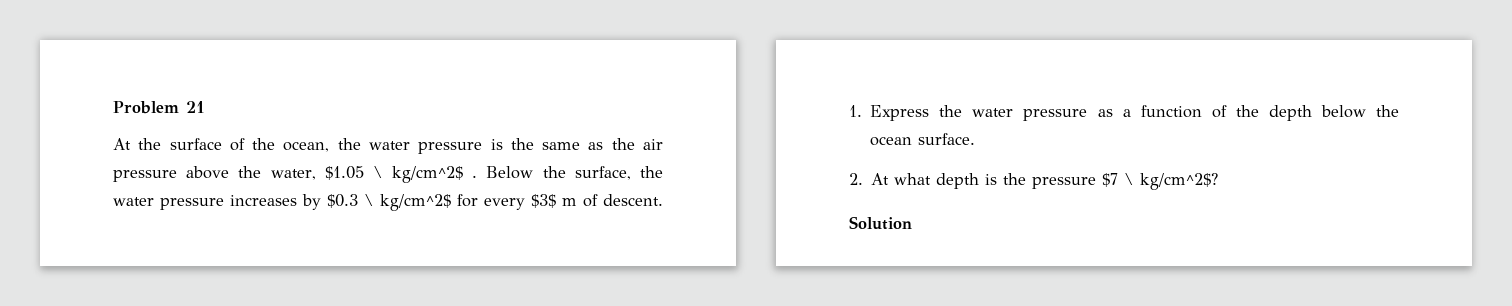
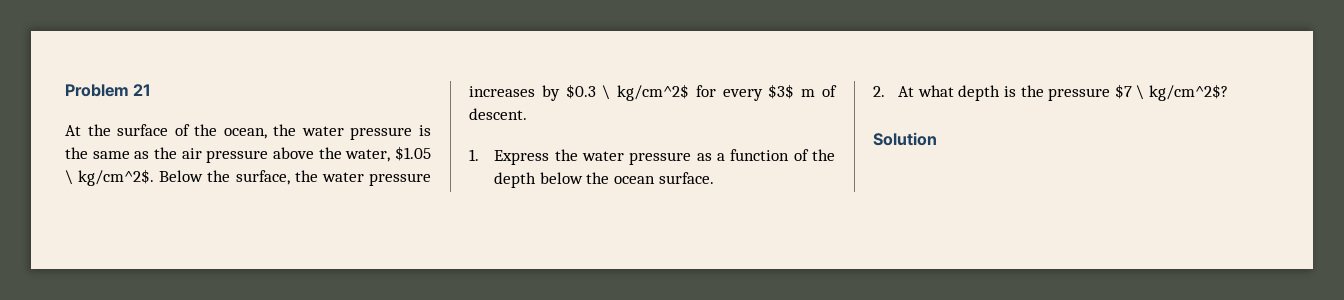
[392,166,478,183] kg/cm^2$ . -> [78,169,155,186] kg/cm^2$.

